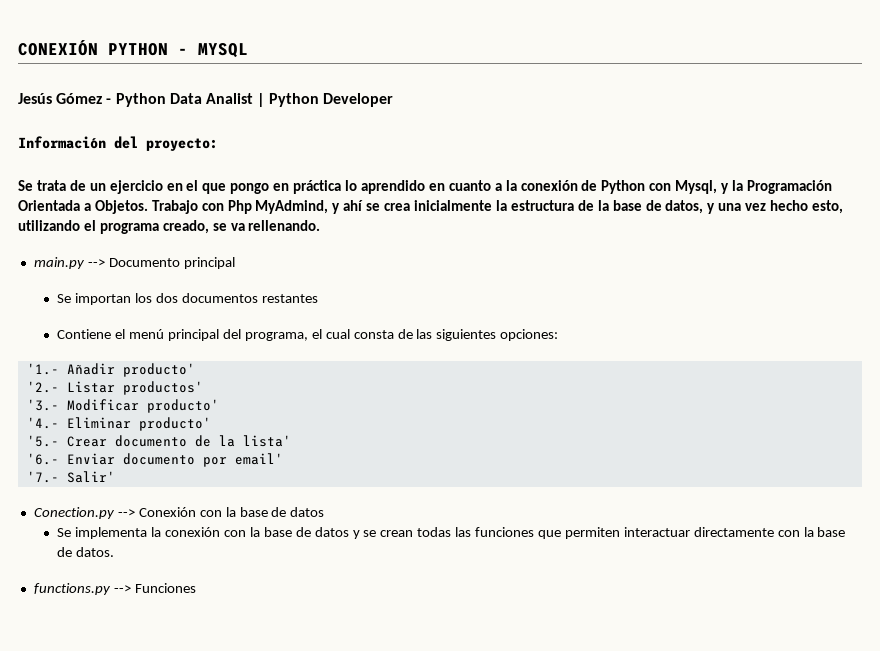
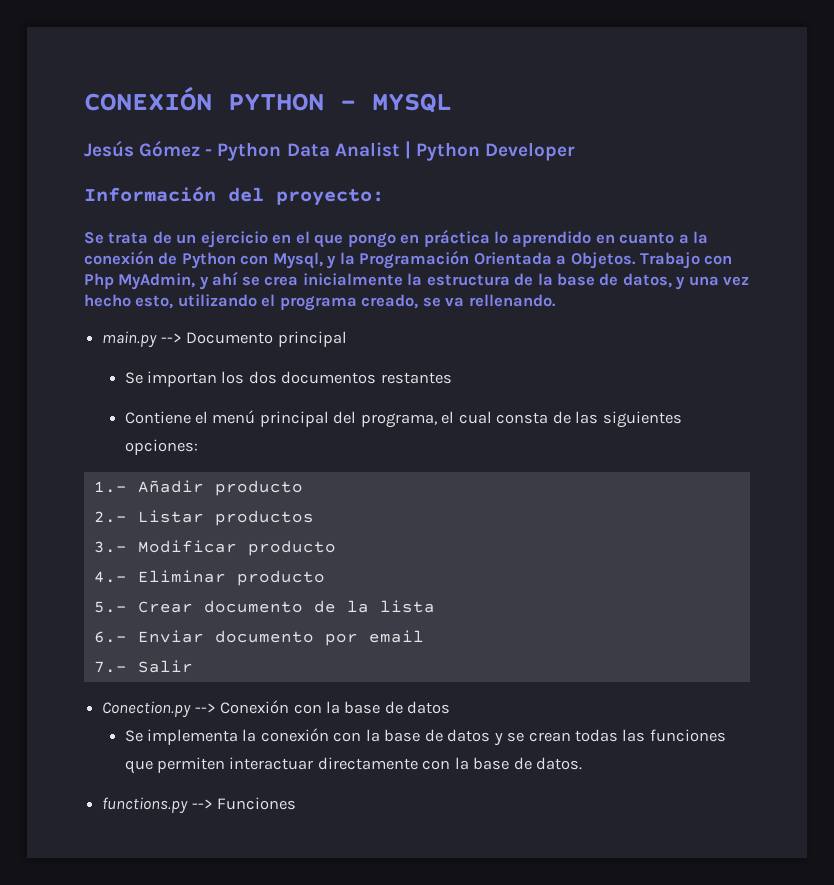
[255,200,329,214] MyAdmind, -> [118,273,196,290] MyAdmin,
[26,363,195,377] [26,381,203,395] [26,399,219,413] [26,417,211,431] [26,435,59,447] '1.- Añadir producto' // '2.- Listar productos' // '3.- Modificar producto' // '4.- Eliminar producto' // '5.- -> [93,480,303,496] [93,510,314,526] [93,540,336,556] [93,570,325,586] [93,601,127,613] 1.- Añadir producto // 2.- Listar productos // 3.- Modificar producto // 4.- Eliminar producto // 5.-
[242,435,291,447] [26,453,59,465] lista' // '6.- -> [379,600,435,613] [93,631,127,643] lista // 6.-
[234,453,283,465] [26,471,115,483] email' // '7.- Salir' -> [368,630,424,643] [93,660,193,673] email // 7.- Salir

